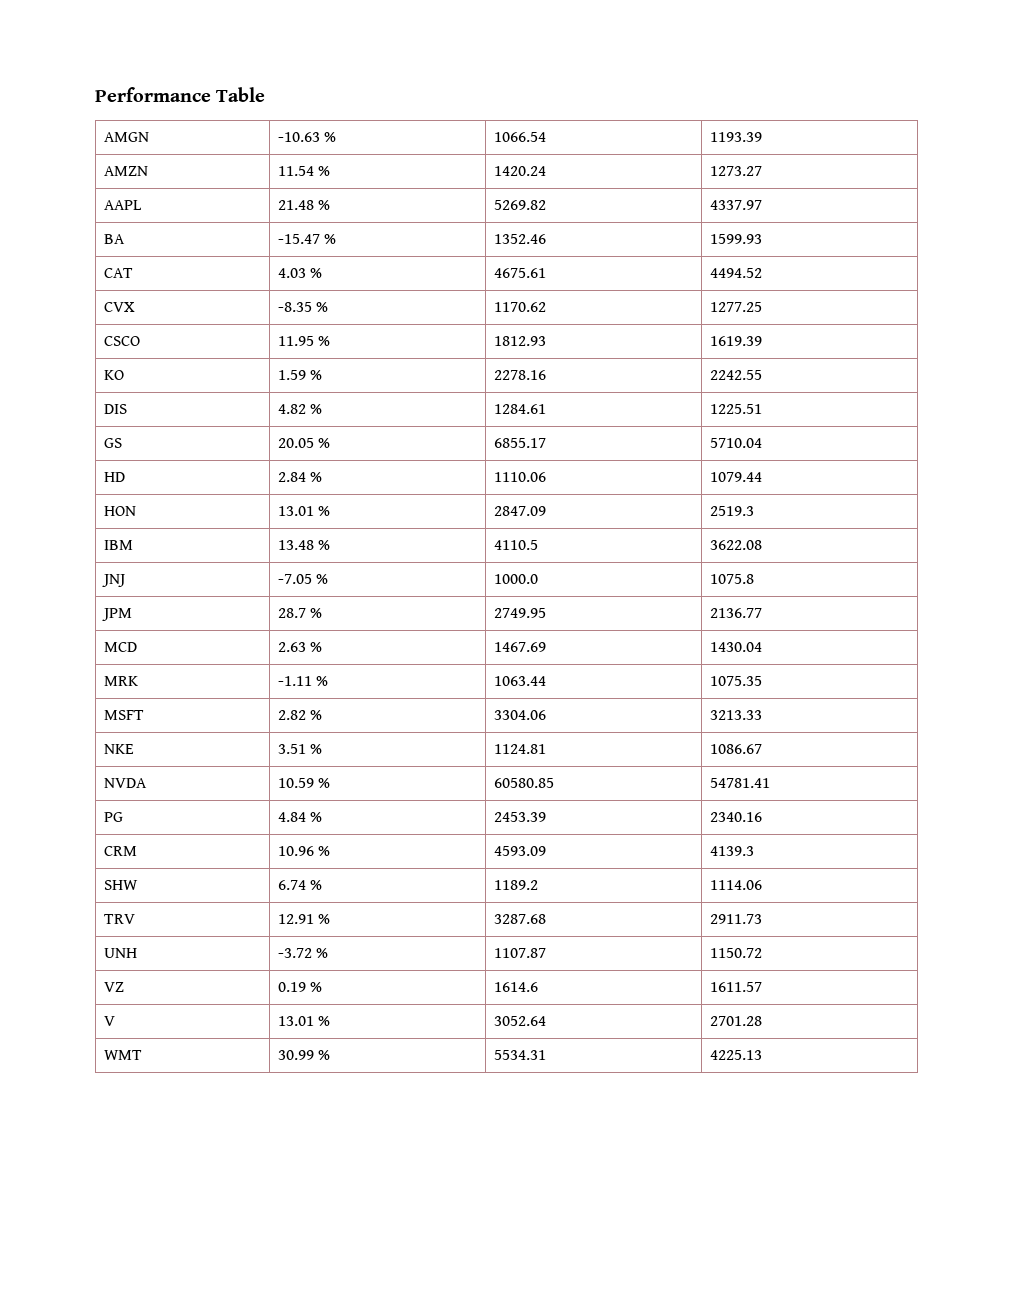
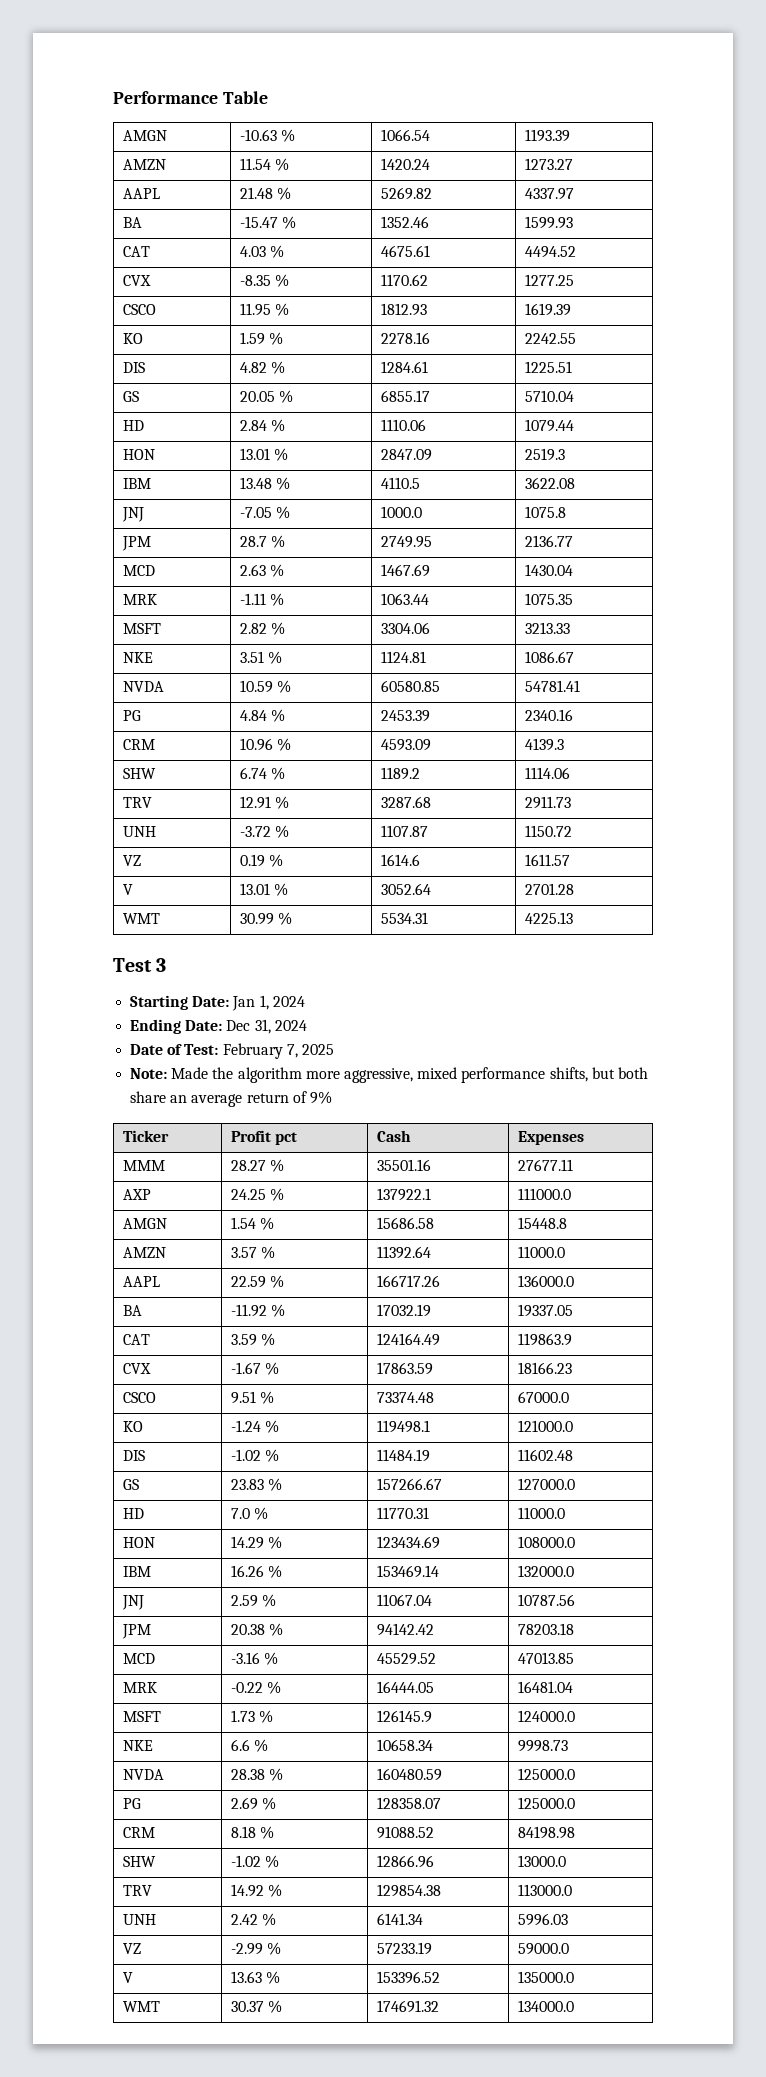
(762, 1055) none -> [113,958,167,972] [130,995,305,1011] [130,1019,307,1034] [130,1043,334,1059] [130,1067,648,1083] [130,1091,332,1107] [123,1130,170,1142] [231,1130,298,1145] [377,1130,412,1142] [518,1131,585,1145] [123,1160,166,1171] [231,1159,285,1172] [377,1159,432,1171] [518,1159,574,1171] [123,1189,152,1200] [231,1188,285,1201] [377,1188,432,1201] [518,1188,572,1200] [123,1218,168,1229] [231,1217,275,1230] [377,1217,435,1229] [518,1217,568,1229] [123,1247,167,1258] [231,1246,276,1259] [377,1246,432,1259] [518,1246,566,1258] [123,1276,161,1287] [231,1275,285,1288] [377,1275,441,1287] [518,1275,575,1287] [123,1305,143,1316] [231,1304,286,1317] [377,1304,432,1317] [518,1304,574,1317] [123,1334,151,1345] [231,1333,276,1346] [377,1333,441,1346] [518,1333,573,1346] [123,1363,152,1374] [231,1362,280,1375] [377,1362,434,1375] [518,1362,573,1374] [123,1392,157,1403] [231,1391,275,1404] [377,1392,435,1403] [518,1391,570,1403] [123,1421,144,1432] [231,1420,280,1433] [377,1420,431,1433] [518,1420,574,1432] [123,1450,146,1461] [231,1449,280,1462] [377,1449,431,1462] [518,1449,574,1461] [123,1479,140,1490] [231,1478,283,1491] [377,1478,443,1490] [518,1478,576,1490] [123,1508,145,1519] [231,1507,269,1520] [377,1507,430,1519] [518,1507,566,1519] [123,1537,156,1548] [231,1536,283,1549] [377,1536,441,1549] [518,1536,576,1548] [123,1566,152,1577] [231,1565,283,1578] [377,1565,440,1578] [518,1565,575,1577] [122,1595,145,1610] [231,1594,277,1607] [377,1594,433,1606] [518,1594,576,1606] [122,1624,152,1639] [231,1623,284,1636] [377,1623,435,1636] [518,1623,575,1635] [123,1653,156,1664] [231,1652,279,1665] [377,1653,437,1665] [518,1652,575,1664] [123,1682,158,1693] [231,1681,282,1694] [377,1681,435,1693] [518,1681,574,1693] [123,1711,162,1722] [231,1710,274,1723] [377,1710,433,1723] [518,1710,576,1722] [123,1740,154,1751] [231,1739,269,1752] [377,1739,434,1751] [518,1740,569,1752] [123,1769,165,1780] [231,1768,284,1781] [377,1768,443,1781] [518,1768,576,1780] [123,1798,142,1809] [231,1797,277,1810] [377,1797,442,1809] [518,1797,576,1809] [123,1827,156,1838] [231,1826,275,1839] [377,1826,435,1839] [518,1826,576,1839] [123,1856,157,1867] [231,1855,280,1868] [377,1855,435,1868] [518,1855,567,1867] [123,1885,153,1896] [231,1884,283,1897] [377,1884,442,1897] [518,1884,573,1896] [123,1914,157,1925] [231,1913,277,1926] [377,1913,424,1925] [518,1913,569,1926] [123,1943,142,1954] [231,1942,282,1955] [377,1942,433,1955] [518,1943,570,1955] [123,1972,134,1983] [231,1971,281,1984] [377,1971,441,1984] [518,1971,575,1983] [123,2001,161,2012] [231,2000,283,2013] [377,2000,440,2013] [518,2000,575,2012] // Test 3 // Starting Date: Jan 1, 2024 // Ending Date: Dec 31, 2024 // Date of Test: February 7, 2025 // Note: Made the algorithm more aggressive, mixed performance shifts, but both share an average return of 9% // Ticker | Profit pct | Cash | Expenses // MMM | 28.27 % | 35501.16 | 27677.11 // AXP | 24.25 % | 137922.1 | 111000.0 // AMGN | 1.54 % | 15686.58 | 15448.8 // AMZN | 3.57 % | 11392.64 | 11000.0 // AAPL | 22.59 % | 166717.26 | 136000.0 // BA | -11.92 % | 17032.19 | 19337.05 // CAT | 3.59 % | 124164.49 | 119863.9 // CVX | -1.67 % | 17863.59 | 18166.23 // CSCO | 9.51 % | 73374.48 | 67000.0 // KO | -1.24 % | 119498.1 | 121000.0 // DIS | -1.02 % | 11484.19 | 11602.48 // GS | 23.83 % | 157266.67 | 127000.0 // HD | 7.0 % | 11770.31 | 11000.0 // HON | 14.29 % | 123434.69 | 108000.0 // IBM | 16.26 % | 153469.14 | 132000.0 // JNJ | 2.59 % | 11067.04 | 10787.56 // JPM | 20.38 % | 94142.42 | 78203.18 // MCD | -3.16 % | 45529.52 | 47013.85 // MRK | -0.22 % | 16444.05 | 16481.04 // MSFT | 1.73 % | 126145.9 | 124000.0 // NKE | 6.6 % | 10658.34 | 9998.73 // NVDA | 28.38 % | 160480.59 | 125000.0 // PG | 2.69 % | 128358.07 | 125000.0 // CRM | 8.18 % | 91088.52 | 84198.98 // SHW | -1.02 % | 12866.96 | 13000.0 // TRV | 14.92 % | 129854.38 | 113000.0 // UNH | 2.42 % | 6141.34 | 5996.03 // VZ | -2.99 % | 57233.19 | 59000.0 // V | 13.63 % | 153396.52 | 135000.0 // WMT | 30.37 % | 174691.32 | 134000.0

